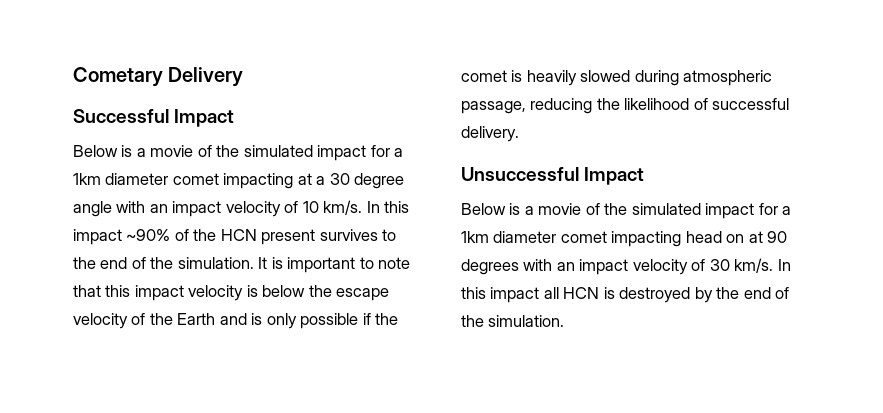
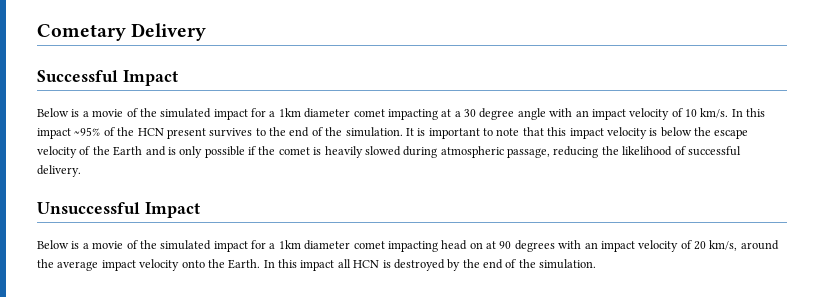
[126,229,171,241] ~90% -> [74,127,101,136] ~95%
[709,258,774,273] 30 km/s. -> [694,240,779,251] [37,259,261,271] 20 km/s, around the average impact velocity onto the Earth.

